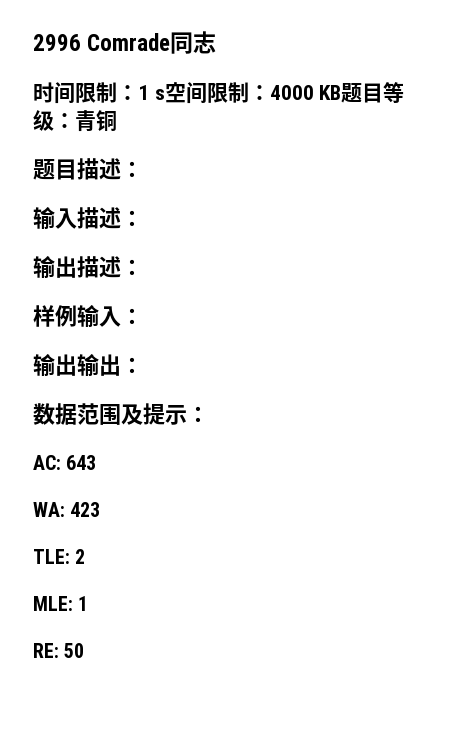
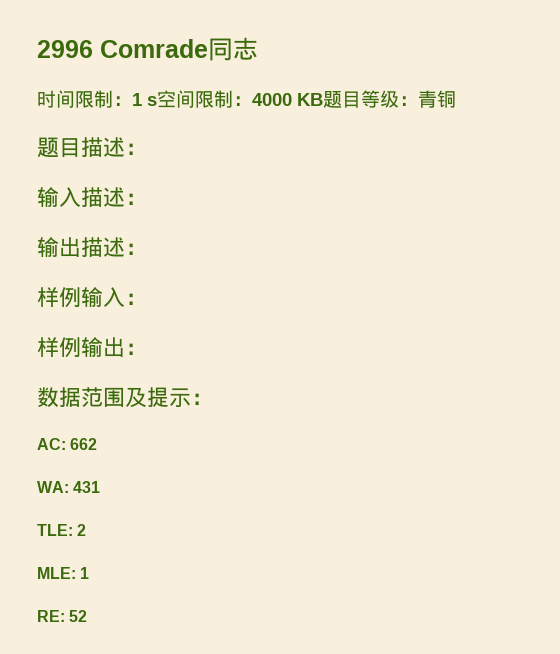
[33,354,77,376] 输出 -> [37,337,81,358] 样例
[66,455,97,470] 643 -> [70,438,98,450] 662
[70,502,101,517] 423 -> [73,481,101,493] 431
[64,643,85,658] 50 -> [69,610,88,622] 52

